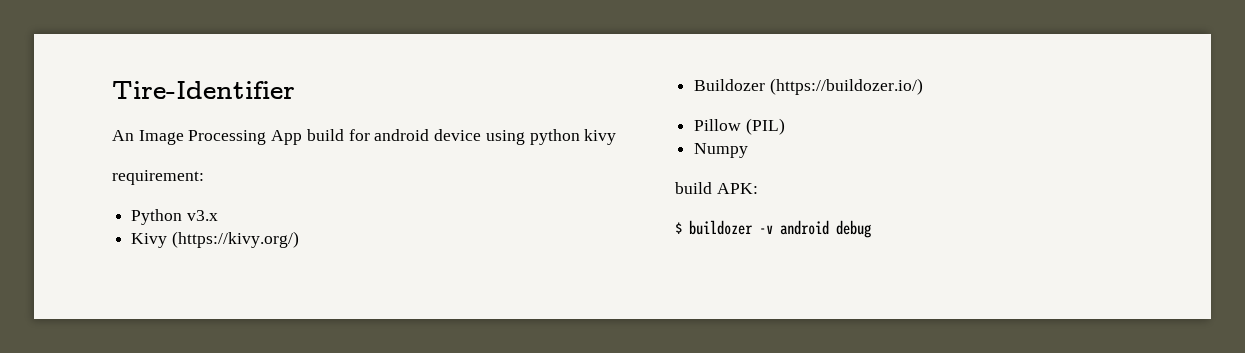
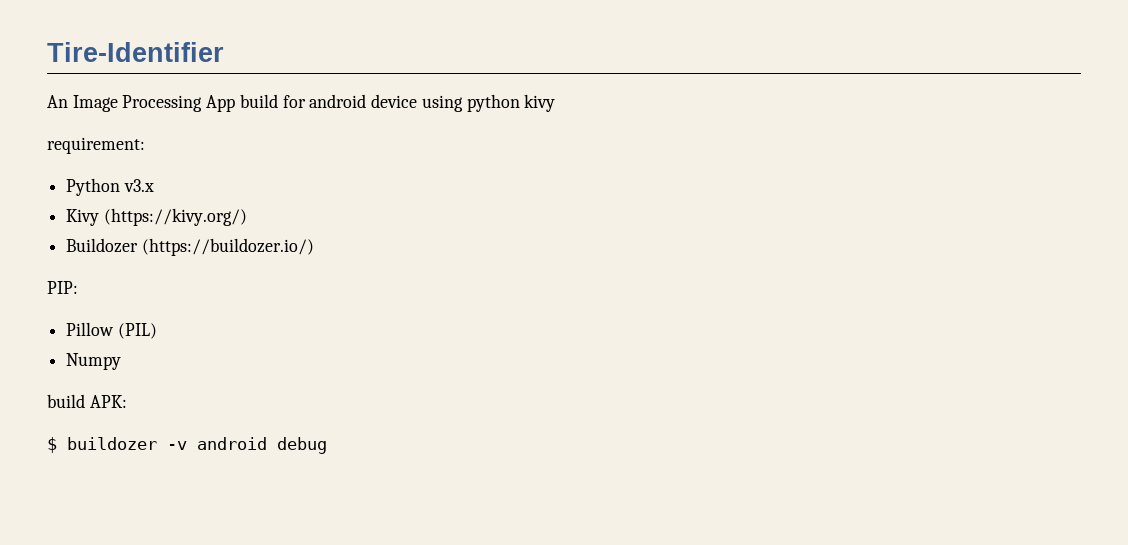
(923, 86) none -> [47,281,78,294] // PIP:

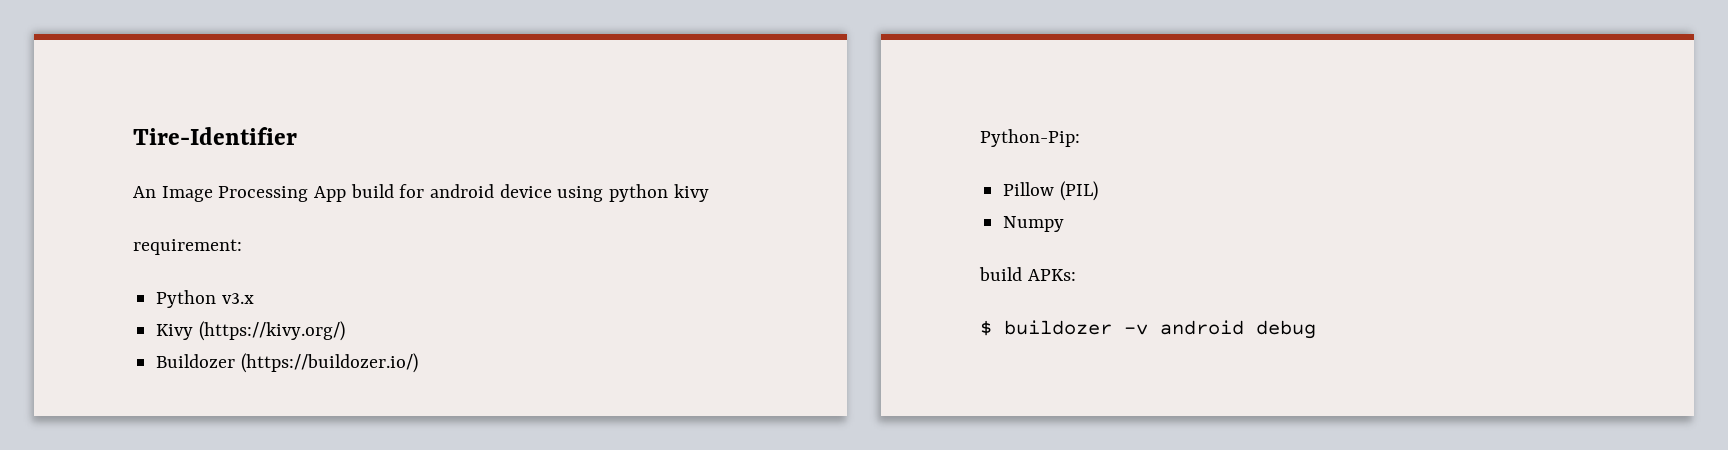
[47,281,78,294] PIP: -> [980,129,1080,147] Python-Pip:
[89,395,127,408] APK: -> [1027,269,1076,281] APKs:

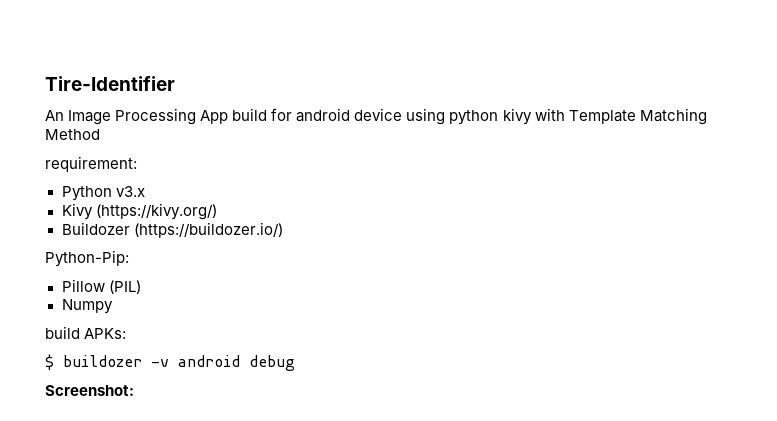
(709, 193) none -> [534,108,707,125] [45,129,100,140] with Template Matching Method
(1316, 329) none -> [45,385,134,396] // Screenshot:

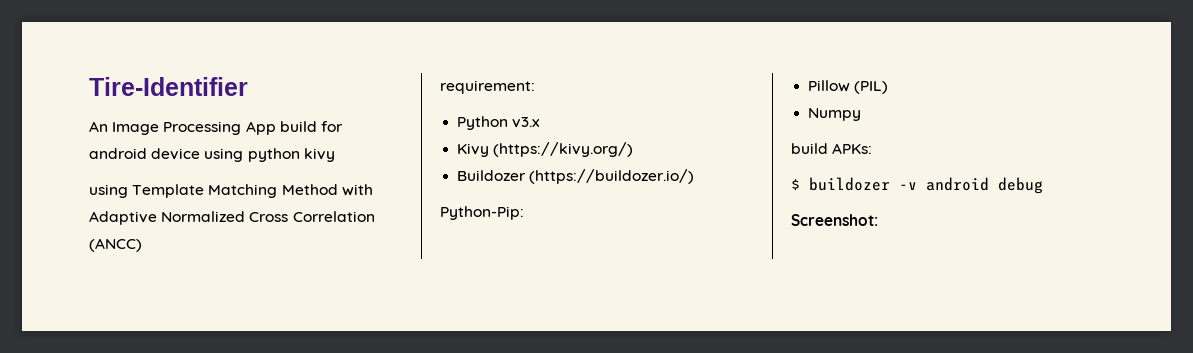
[534,108,565,121] with -> [89,184,128,198] // using
(100, 134) none -> [341,184,373,196] [89,211,375,225] [89,238,142,252] with Adaptive Normalized Cross Correlation (ANCC)

